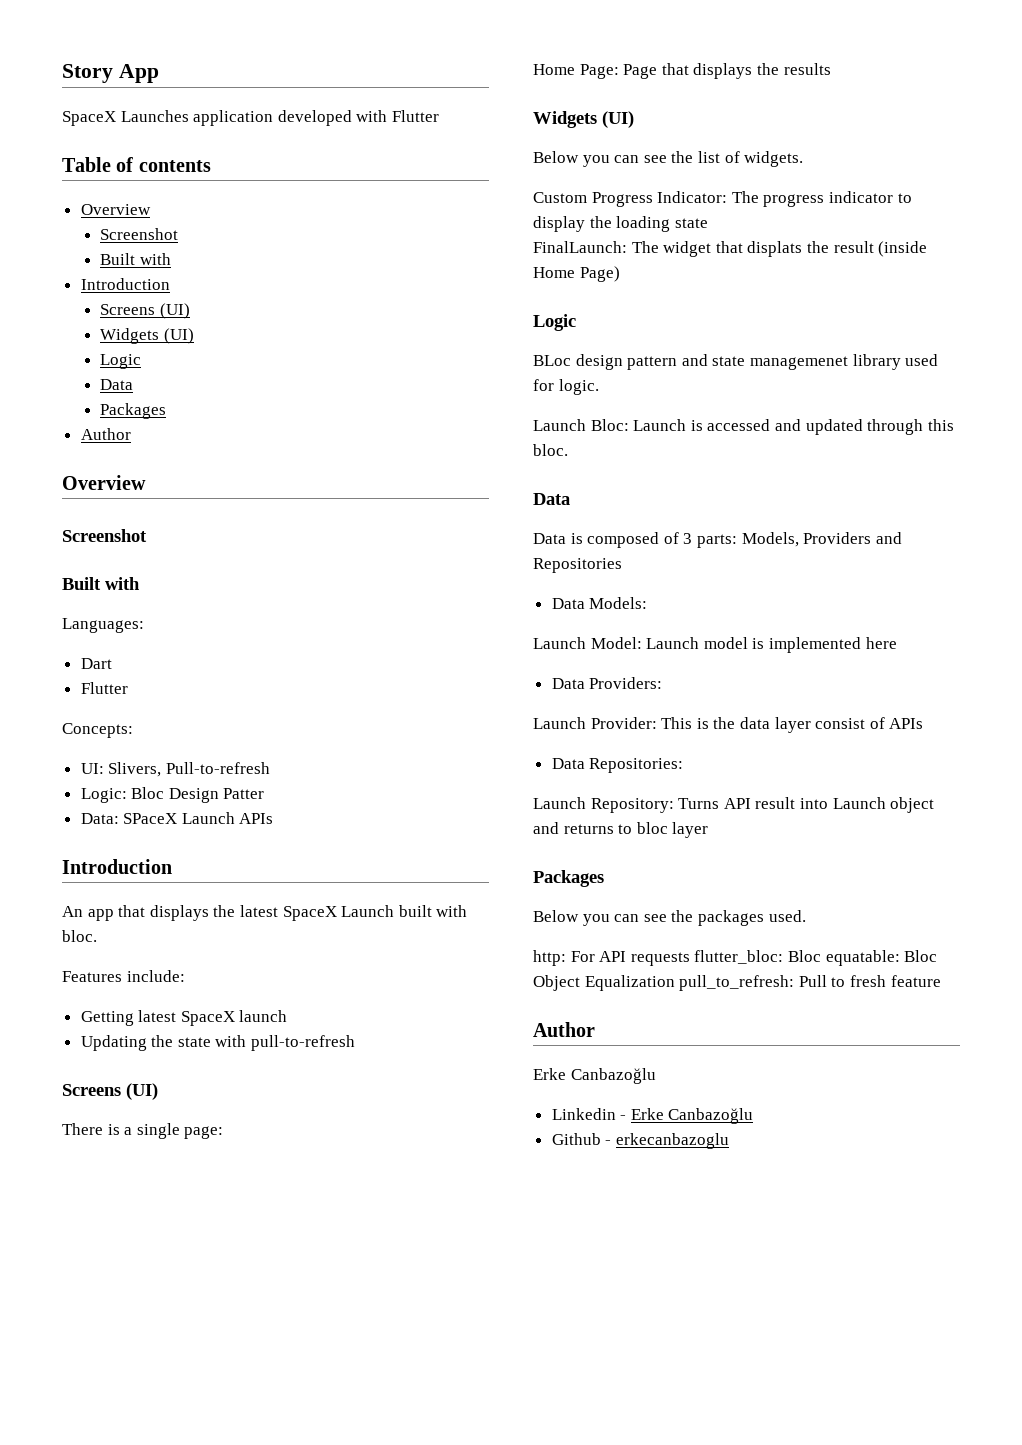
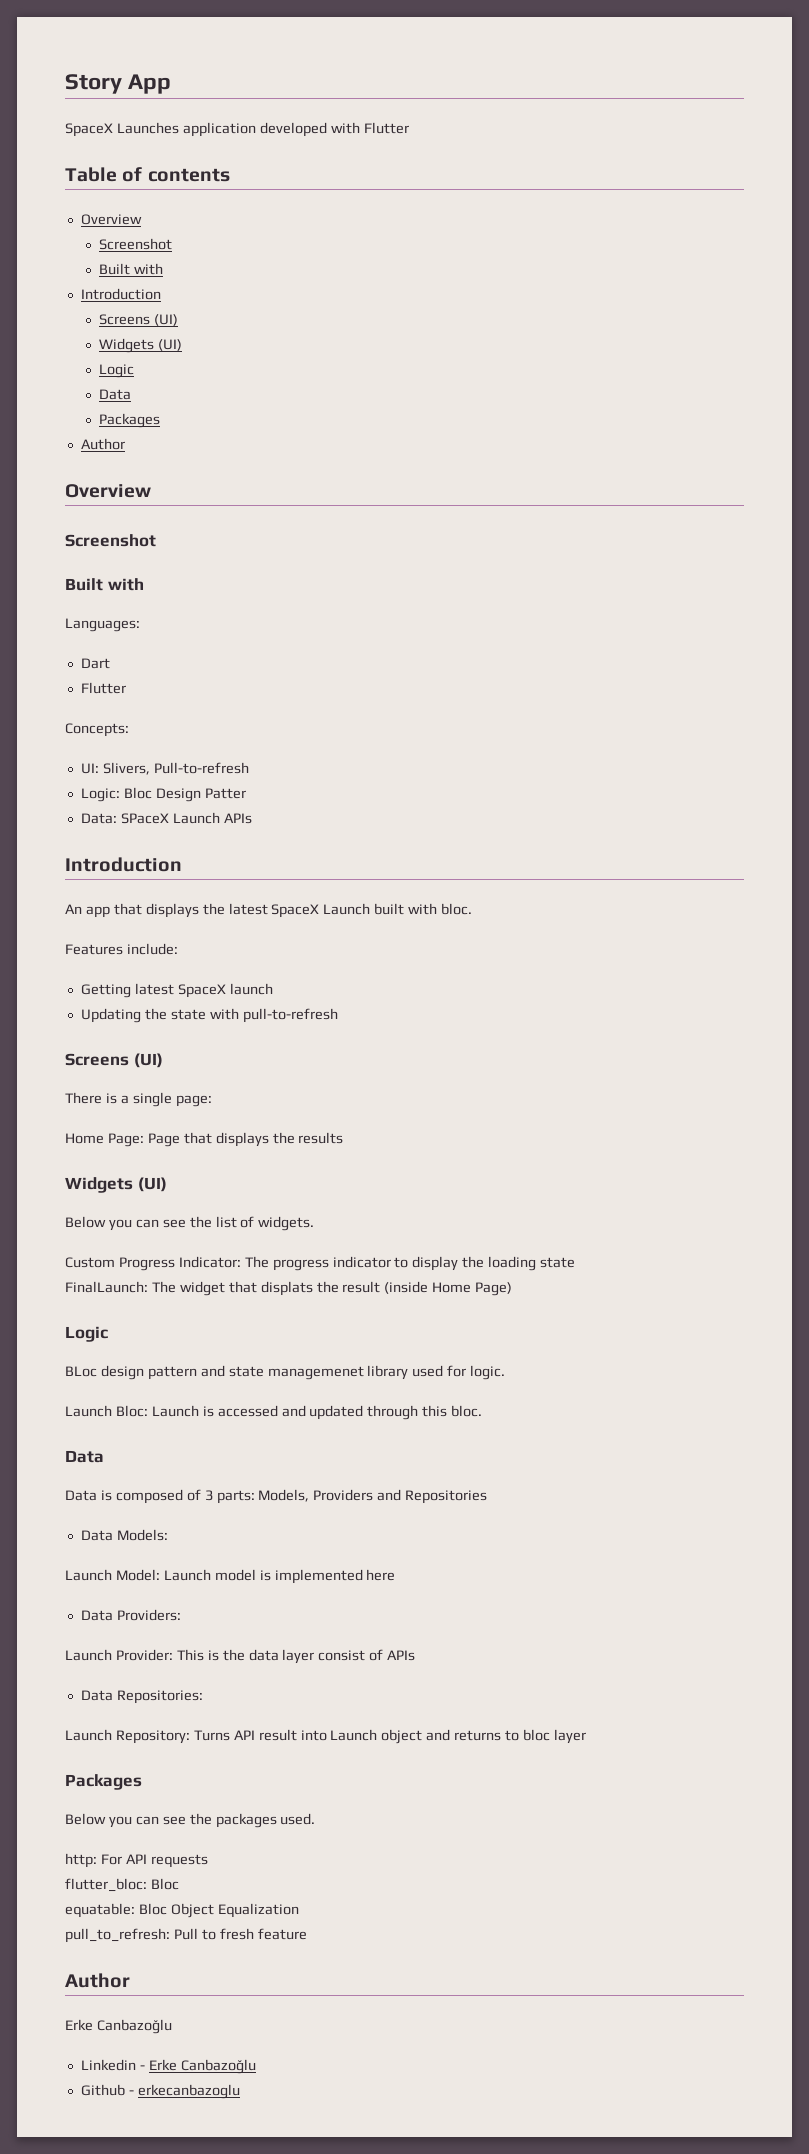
(690, 959) none -> (208, 1861) //
(821, 956) none -> (179, 1884) //
(675, 983) none -> (299, 1910) //

